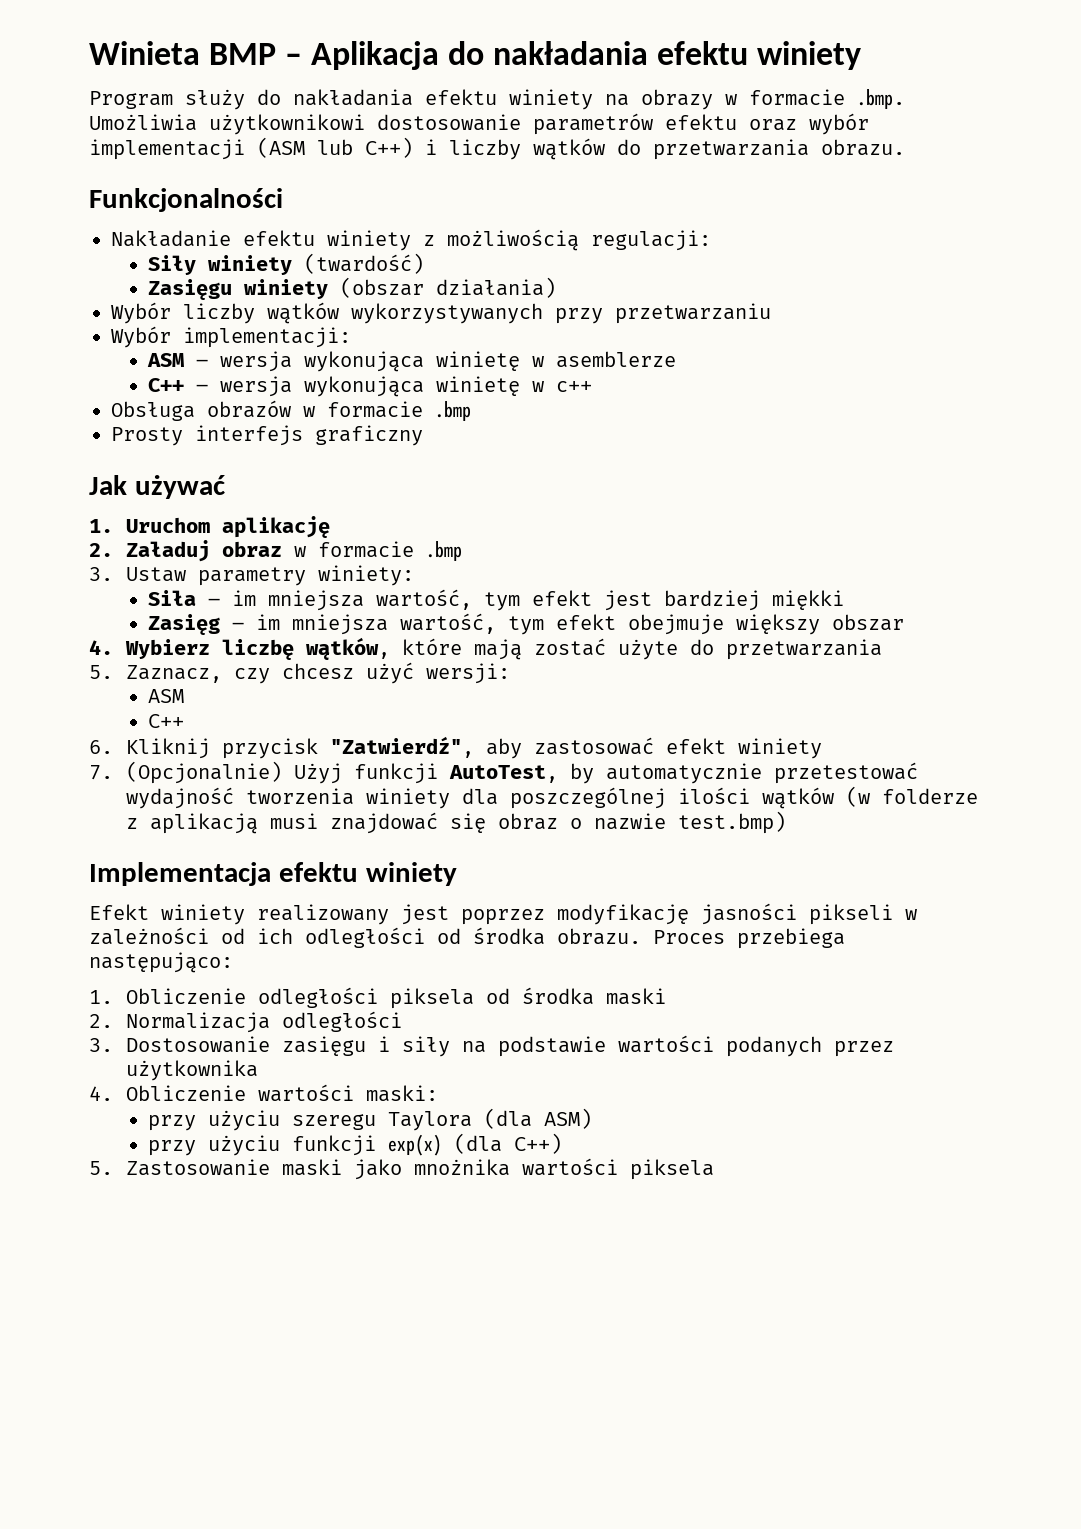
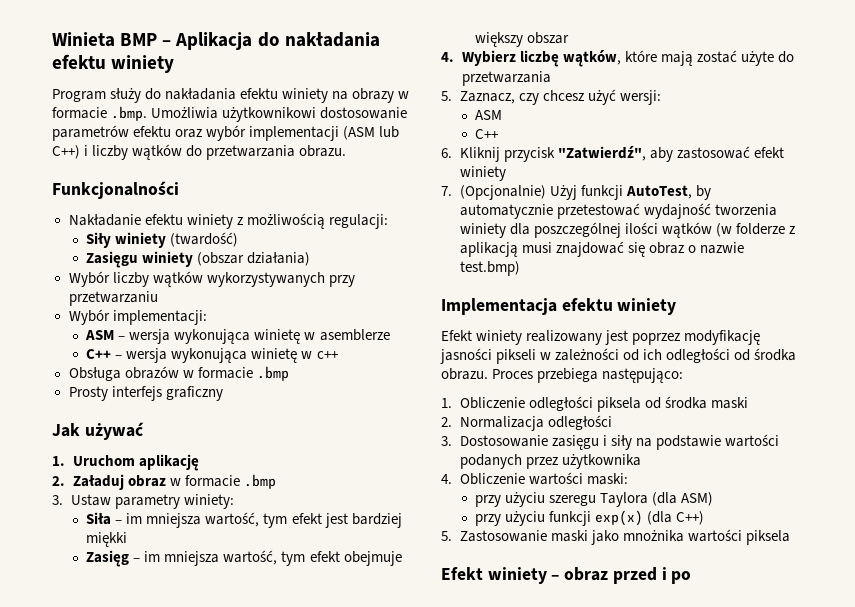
(715, 1169) none -> [441,567,692,584] // Efekt winiety – obraz przed i po

